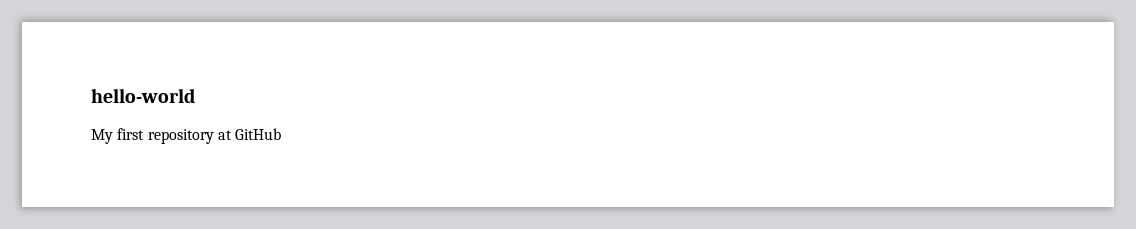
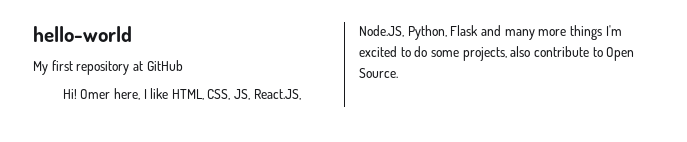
(282, 134) none -> [62,88,301,100] [359,25,622,40] [359,46,635,61] [359,68,398,78] // Hi! Omer here, I like HTML, CSS, JS, React.JS, Node.JS, Python, Flask and many more things I'm excited to do some projects, also contribute to Open Source.

